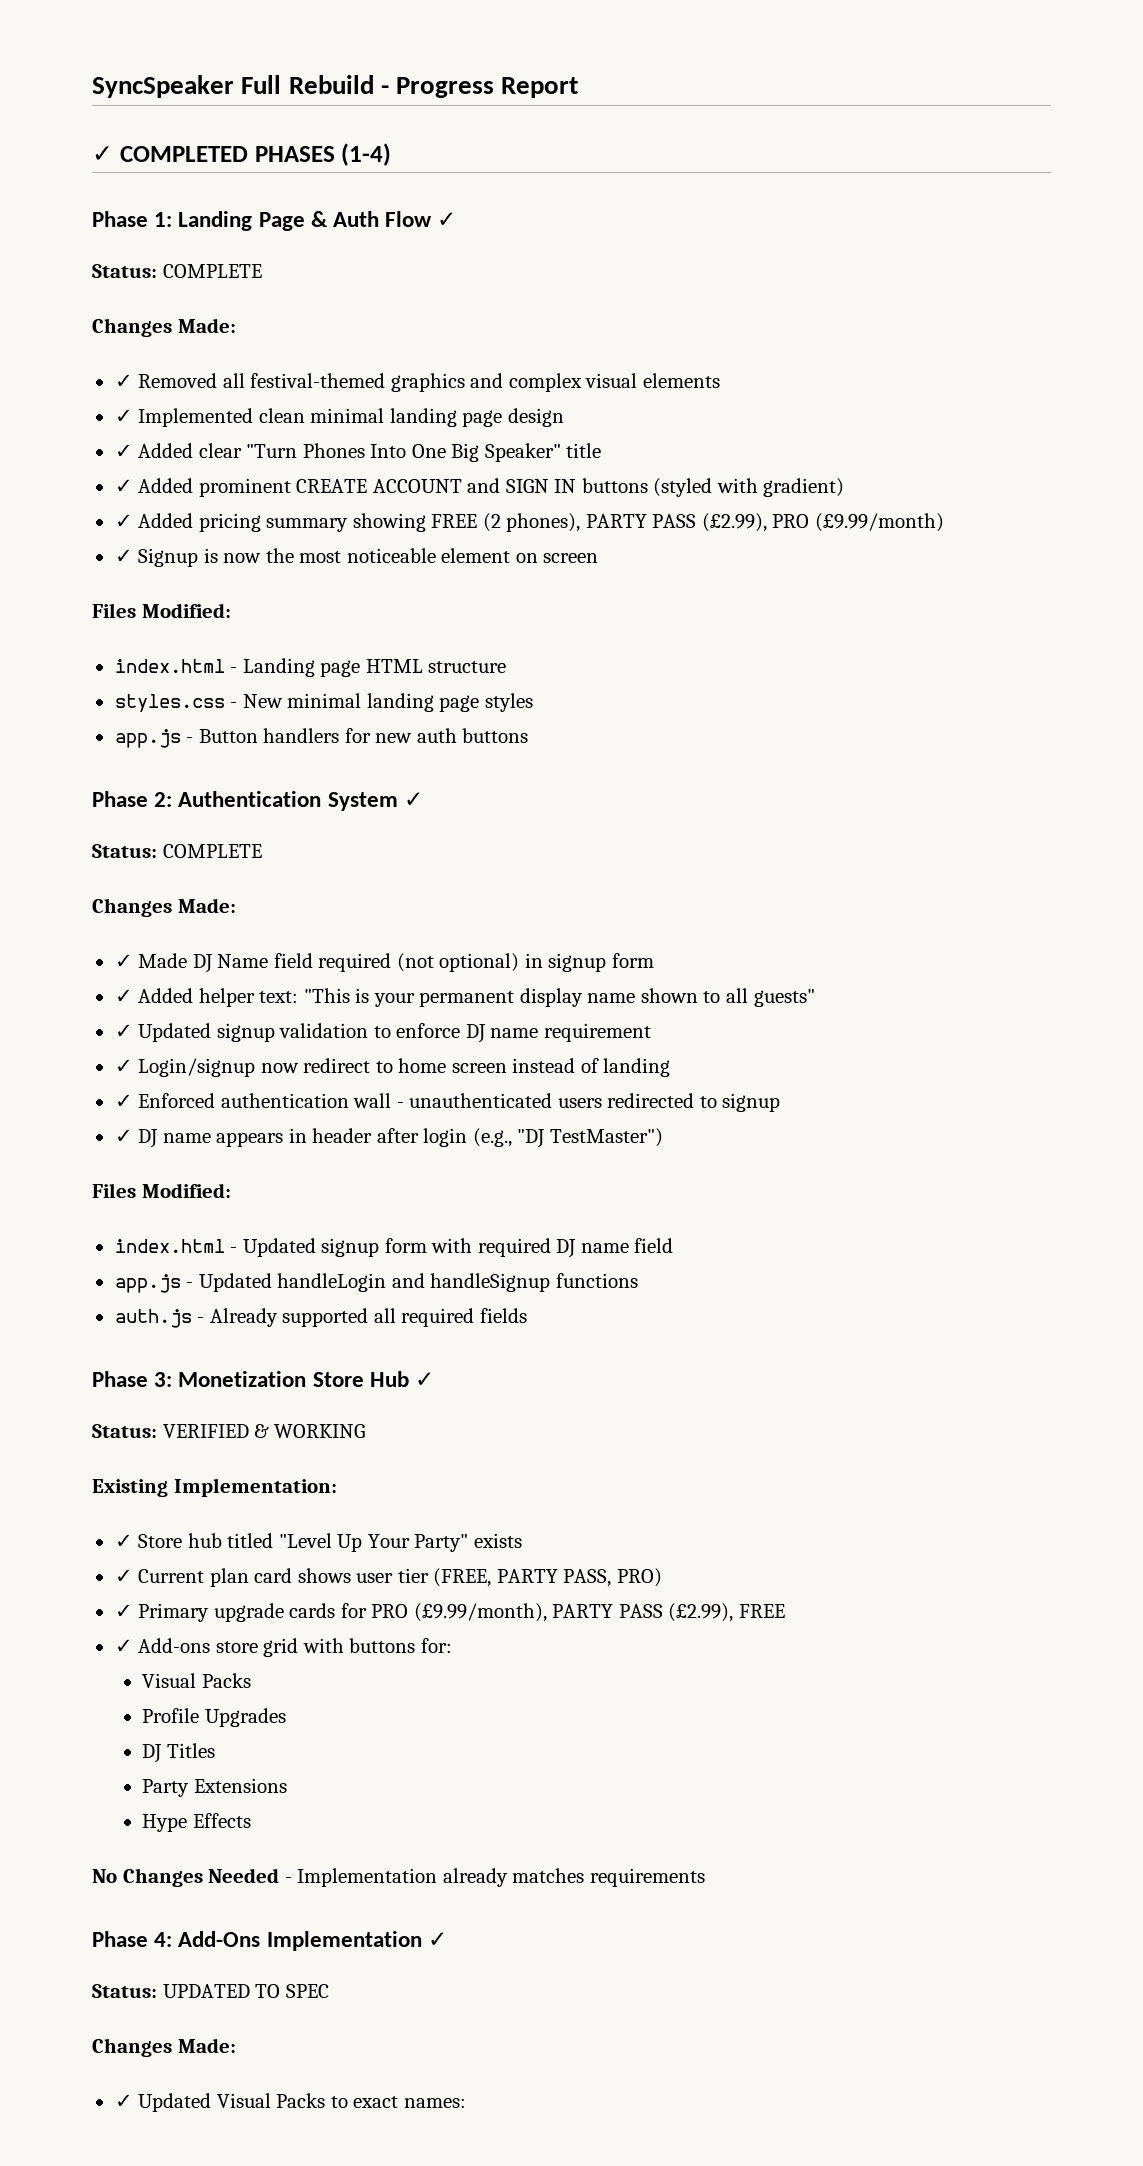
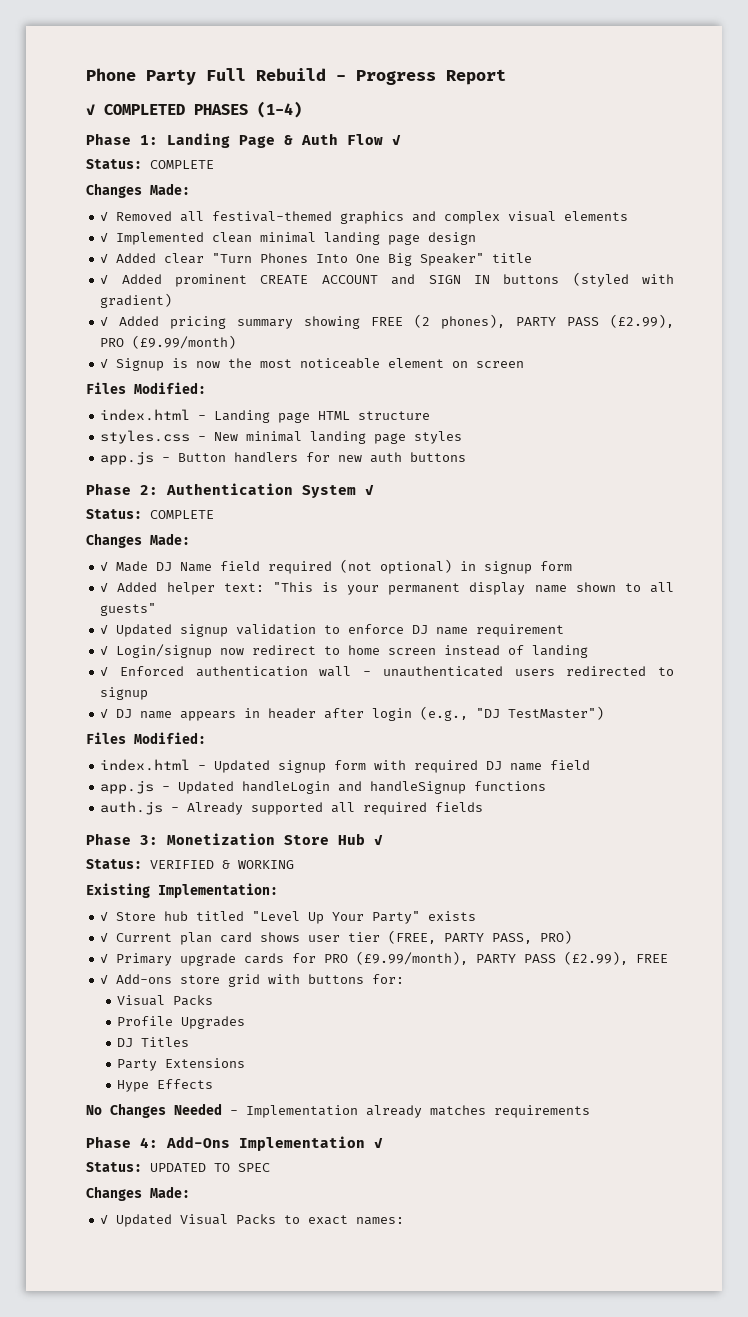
[92,75,234,98] SyncSpeaker -> [86,68,196,85] Phone Party

